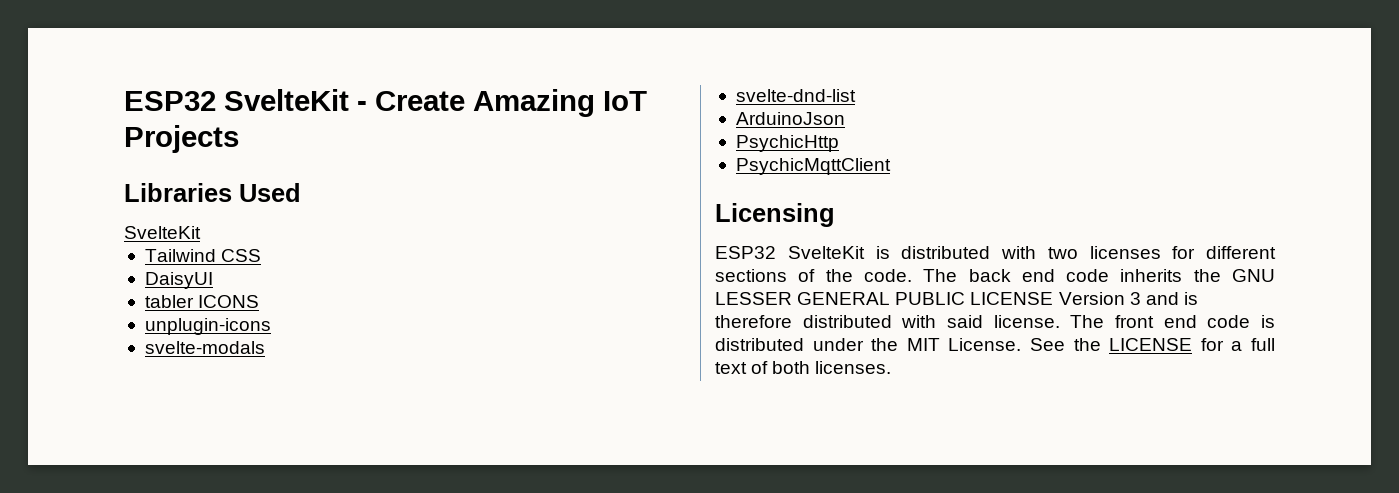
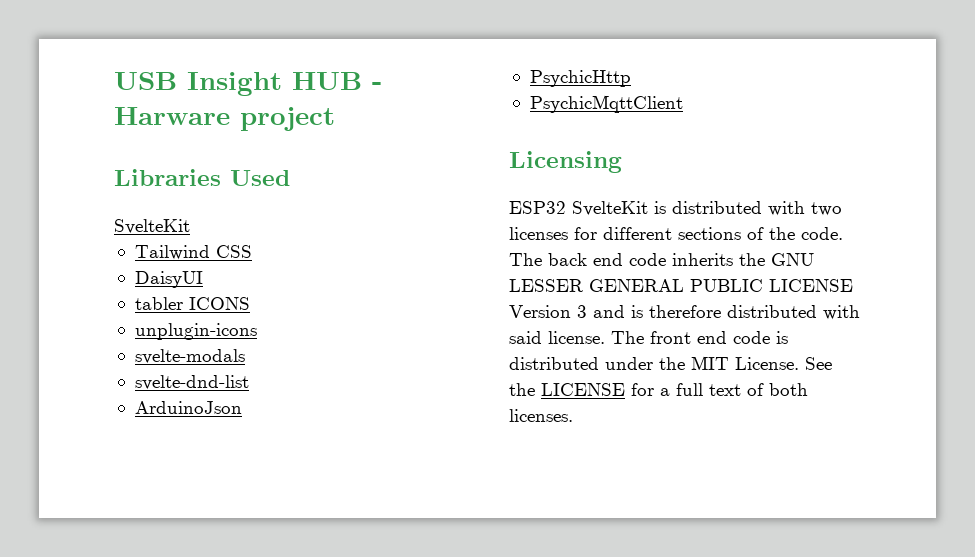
[124,89,647,117] [124,125,239,153] ESP32 SvelteKit - Create Amazing IoT Projects -> [114,72,382,96] [114,107,335,131] USB Insight HUB - Harware project

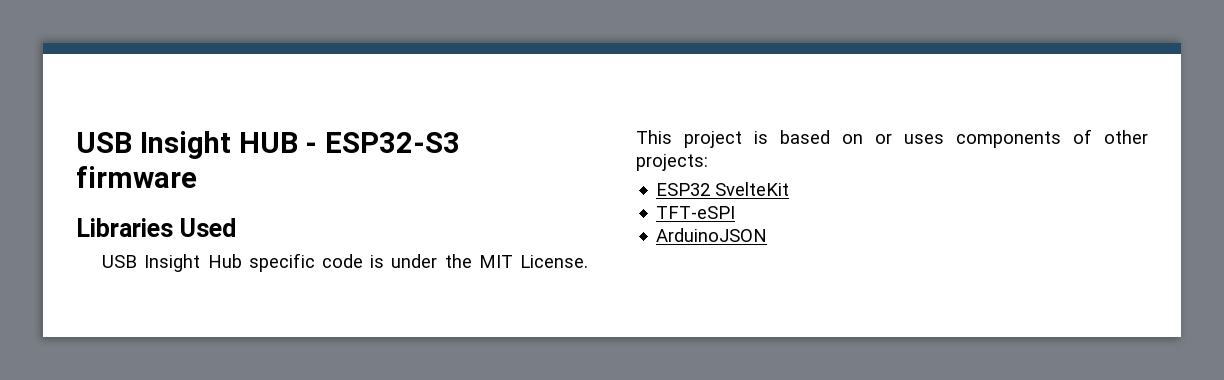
[114,107,335,131] Harware project -> [325,132,461,153] [76,166,197,188] ESP32-S3 firmware
[114,219,190,234] [134,245,252,260] [134,271,203,288] [134,297,250,310] [134,323,257,340] [134,349,245,364] [134,375,249,390] [134,401,242,414] [529,70,631,87] [529,95,683,113] [509,151,622,173] [509,201,842,216] [509,227,843,240] [509,253,814,266] [509,279,853,292] [509,305,860,320] [509,331,727,344] SvelteKit // Tailwind CSS // DaisyUI // tabler ICONS // unplugin-icons // svelte-modals // svelte-dnd-list // ArduinoJson // PsychicHttp // PsychicMqttClient // Licensing // ESP32 SvelteKit is distributed with two licenses for different sections of the code. The back end code inherits the GNU LESSER GENERAL PUBLIC LICENSE Version 3 and is therefore distributed with said license. The front end -> [102,253,315,272] USB Insight Hub specific
[509,357,599,370] distributed -> (385, 261) none
[805,357,832,370] [509,383,808,396] [509,409,573,422] See the LICENSE for a full text of both licenses. -> [636,129,1148,148] [636,154,708,171] [656,182,790,196] [656,206,736,219] [656,228,768,242] This project is based on or uses components of other projects: // ESP32 SvelteKit // TFT-eSPI // ArduinoJSON

